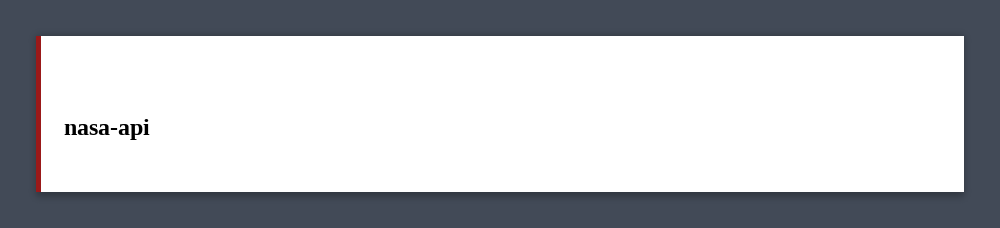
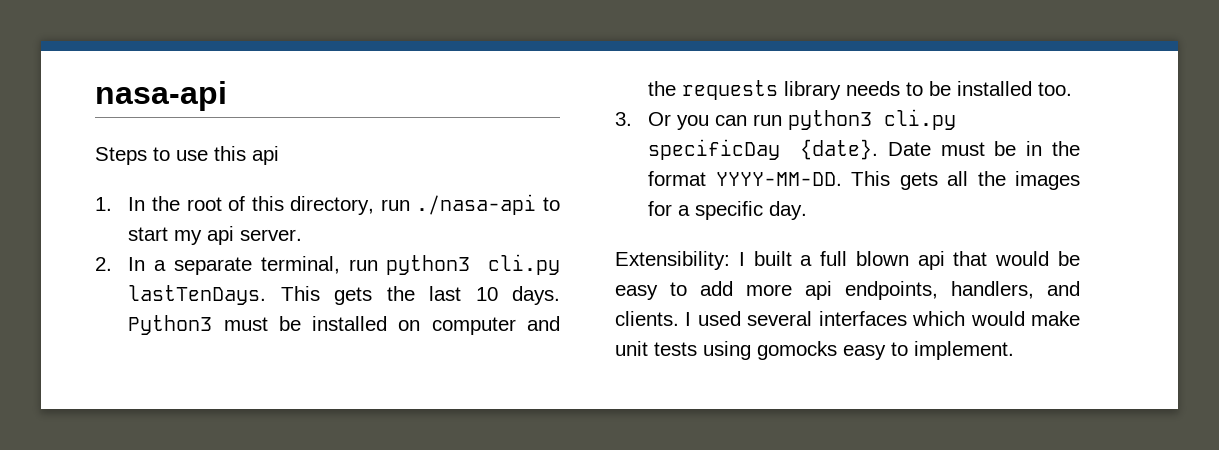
(150, 129) none -> [95,146,279,165] [95,194,560,215] [128,226,303,245] [95,254,560,275] [128,285,560,305] [128,315,560,335] [648,80,1073,100] [615,109,957,130] [648,139,1080,160] [648,171,1080,190] [648,201,808,220] [615,251,1080,270] [615,281,1080,300] [615,311,1080,326] [615,341,1014,360] // Steps to use this api // 1. In the root of this directory, run ./nasa-api to start my api server. // 2. In a separate terminal, run python3 cli.py lastTenDays. This gets the last 10 days. Python3 must be installed on computer and the requests library needs to be installed too. // 3. Or you can run python3 cli.py specificDay {date}. Date must be in the format YYYY-MM-DD. This gets all the images for a specific day. // Extensibility: I built a full blown api that would be easy to add more api endpoints, handlers, and clients. I used several interfaces which would make unit tests using gomocks easy to implement.

